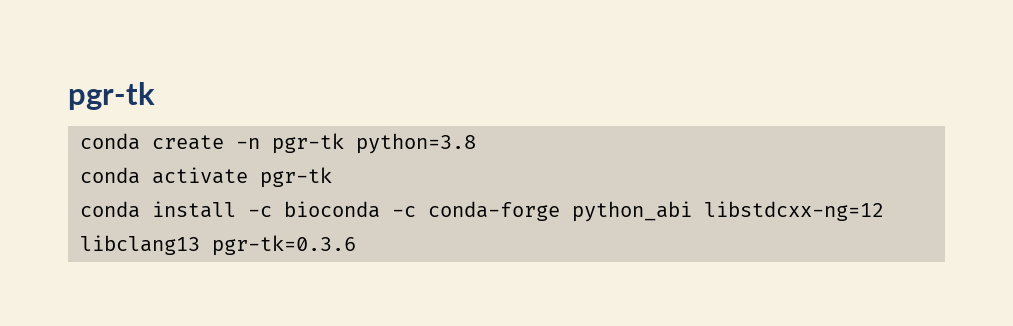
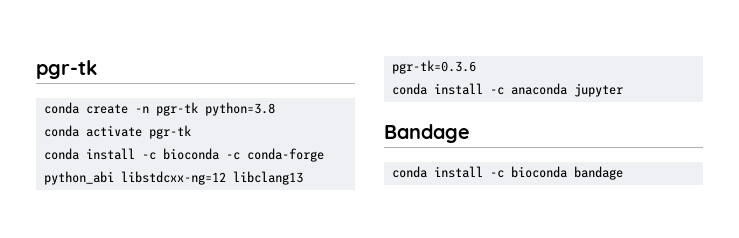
(356, 245) none -> [391,83,623,97] [384,124,470,143] [391,166,623,180] // conda install -c anaconda jupyter // Bandage // conda install -c bioconda bandage

